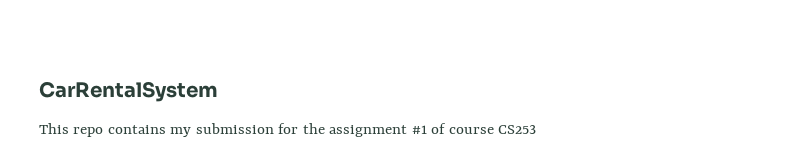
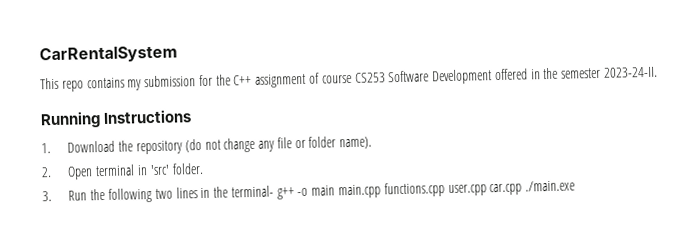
[329,125,427,137] assignment #1 -> [233,73,307,88] C++ assignment
(537, 129) none -> [388,66,659,85] [40,109,193,129] [41,136,373,155] [41,162,204,180] [42,180,576,203] Software Development offered in the semester 2023-24-II. // Running Instructions // 1. Download the repository (do not change any file or folder name). // 2. Open terminal in 'src' folder. // 3. Run the following two lines in the terminal- g++ -o main main.cpp functions.cpp user.cpp car.cpp ./main.exe

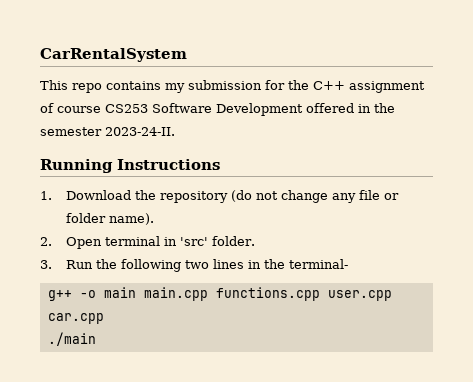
(274, 191) none -> (348, 264) //
[525,180,576,192] ./main.exe -> [47,332,96,346] // ./main

